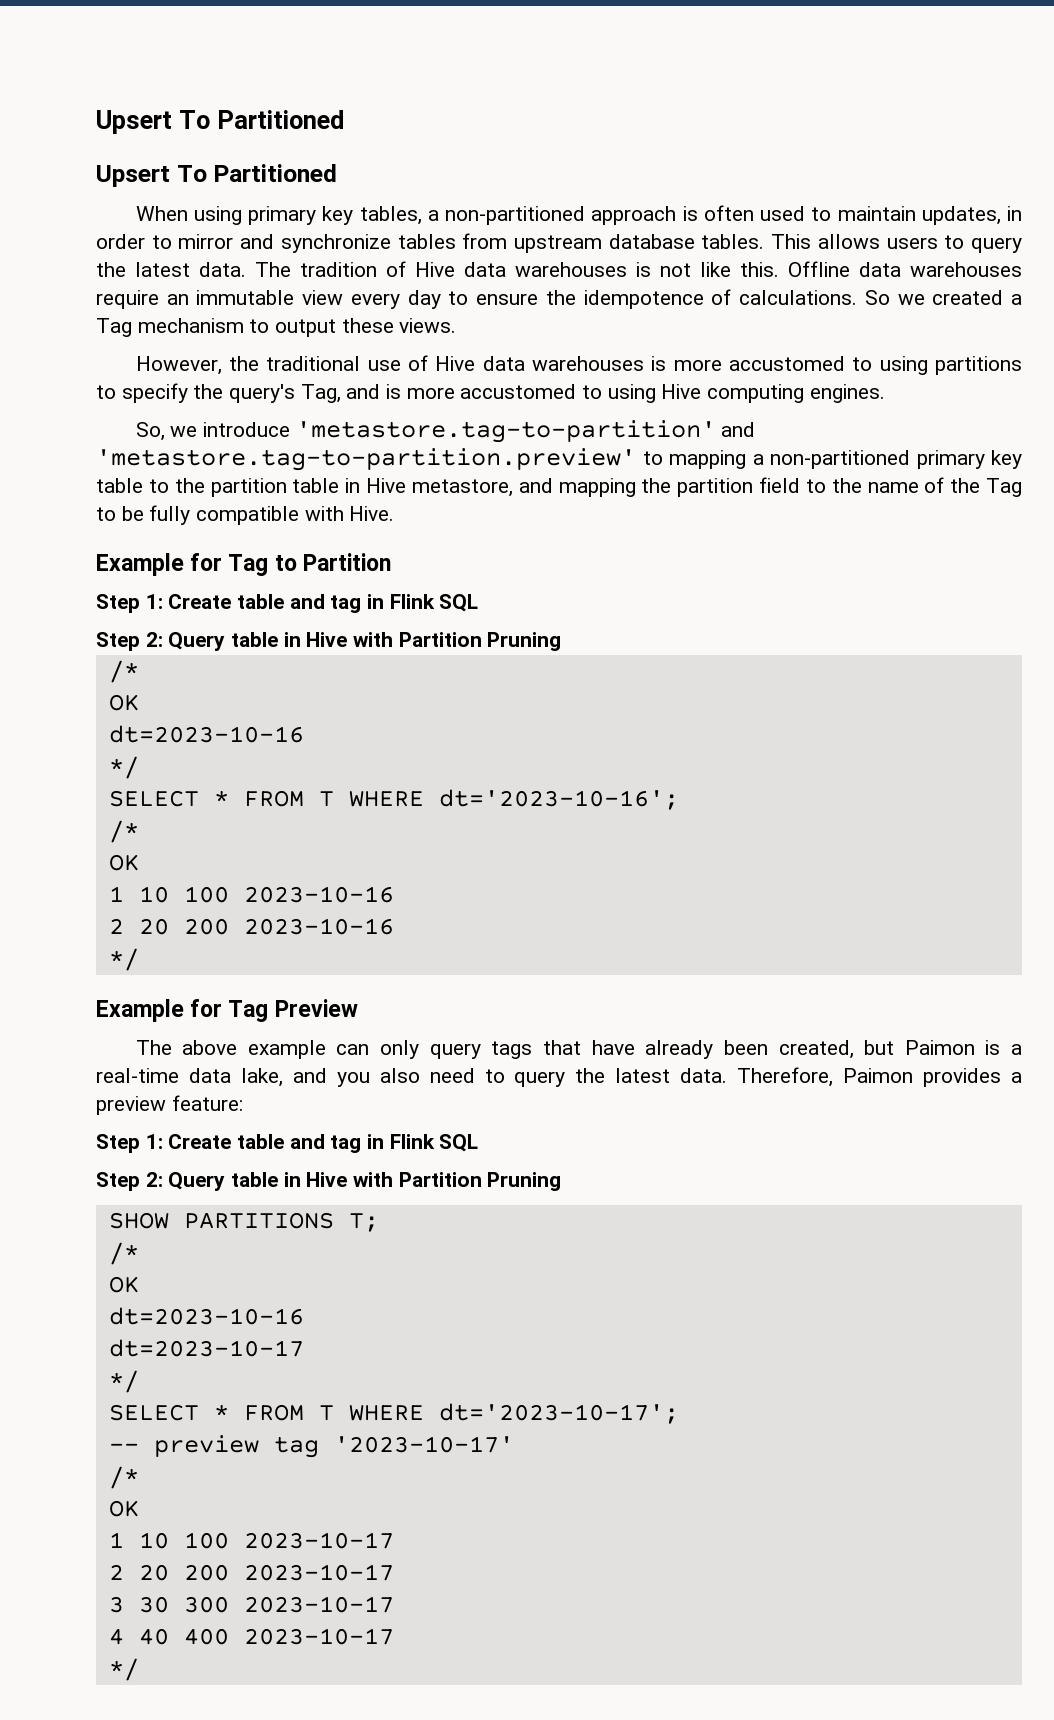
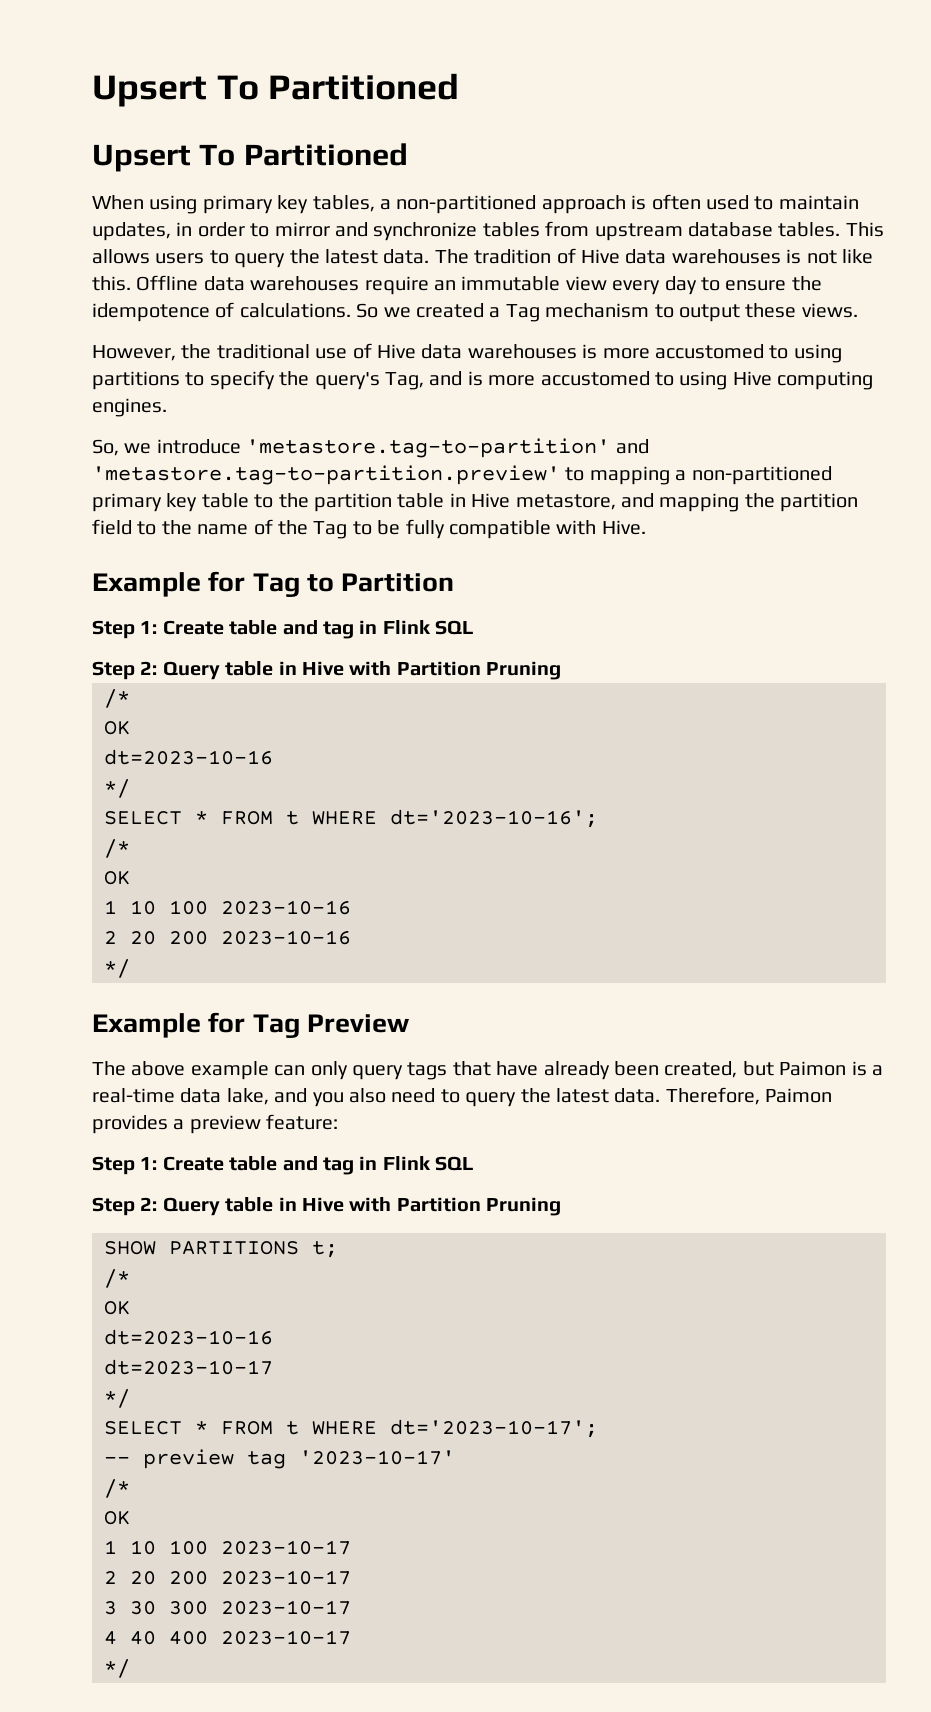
[318,791,334,807] T -> [286,811,299,825] t
[348,1213,379,1232] T; -> [312,1241,338,1258] t;
[318,1405,334,1421] T -> [286,1421,299,1435] t

